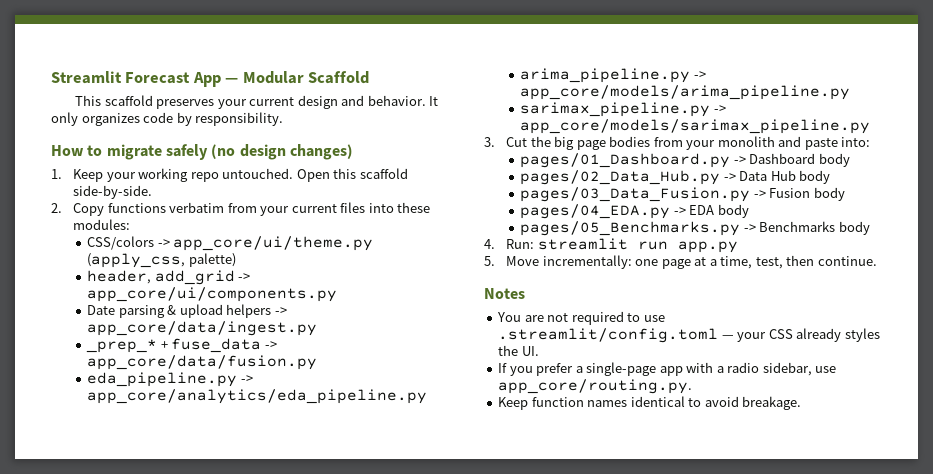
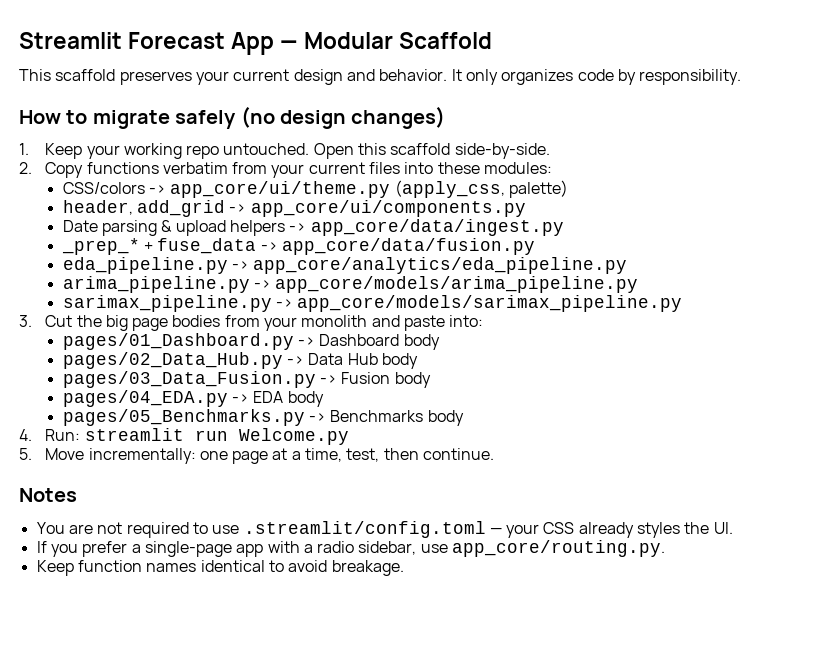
[677,241,738,253] app.py -> [238,428,349,445] Welcome.py

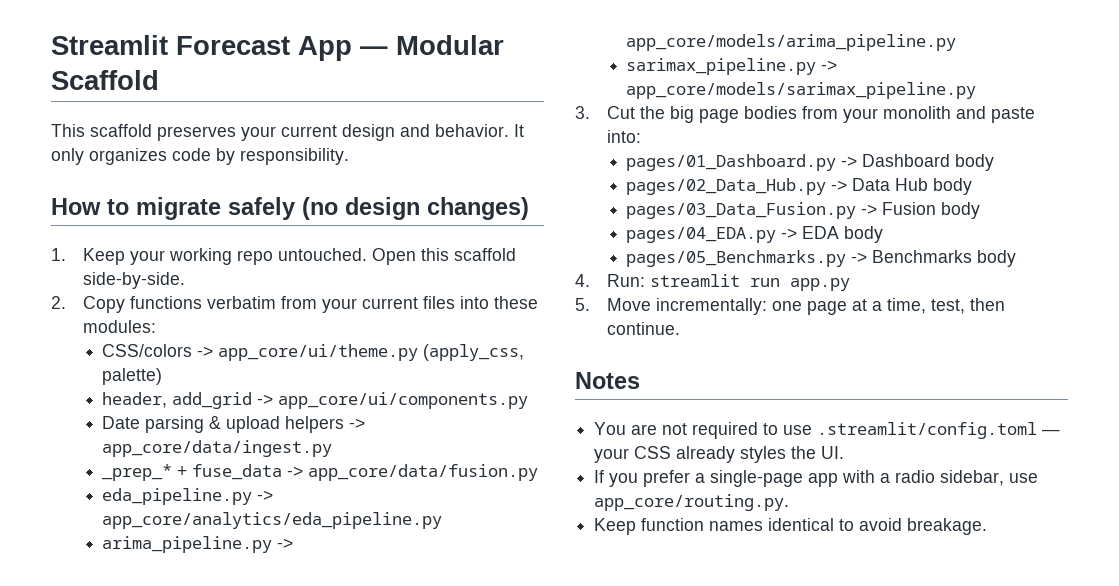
[238,428,349,445] Welcome.py -> [790,278,851,291] app.py

